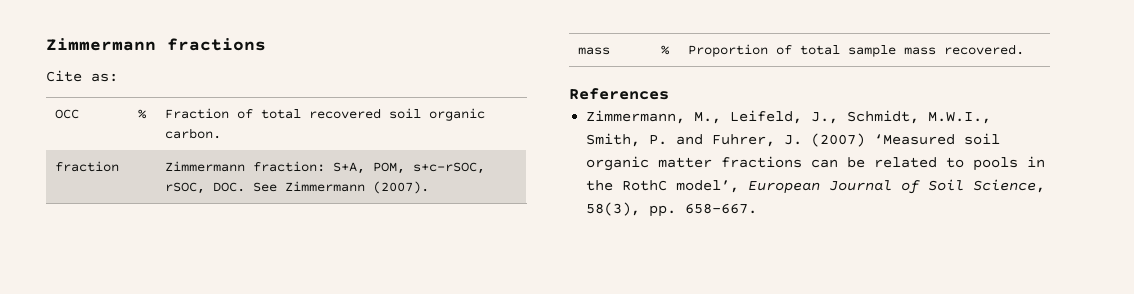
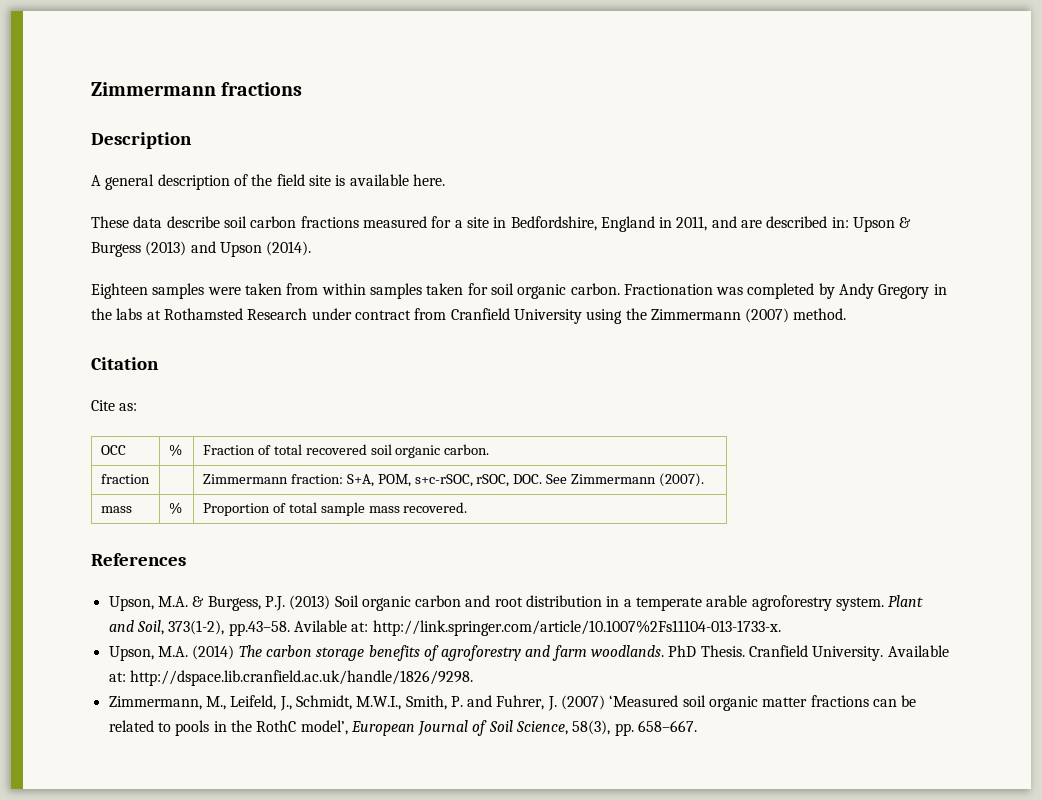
(266, 44) none -> [91,132,192,149] [91,174,445,190] [91,216,912,232] [91,241,312,257] [91,283,947,299] [91,308,847,324] [91,357,159,370] // Description // A general description of the field site is available here. // These data describe soil carbon fractions measured for a site in Bedfordshire, England in 2011, and are described in: Upson & Burgess (2013) and Upson (2014). // Eighteen samples were taken from within samples taken for soil organic carbon. Fractionation was completed by Andy Gregory in the labs at Rothamsted Research under contract from Cranfield University using the Zimmermann (2007) method. // Citation
(669, 94) none -> [108,595,924,611] [108,620,781,636] [108,645,949,661] [108,670,473,686] // Upson, M.A. & Burgess, P.J. (2013) Soil organic carbon and root distribution in a temperate arable agroforestry system. Plant and Soil, 373(1-2), pp.43–58. Avilable at: http://link.springer.com/article/10.1007%2Fs11104-013-1733-x. // Upson, M.A. (2014) The carbon storage benefits of agroforestry and farm woodlands. PhD Thesis. Cranfield University. Available at: http://dspace.lib.cranfield.ac.uk/handle/1826/9298.

